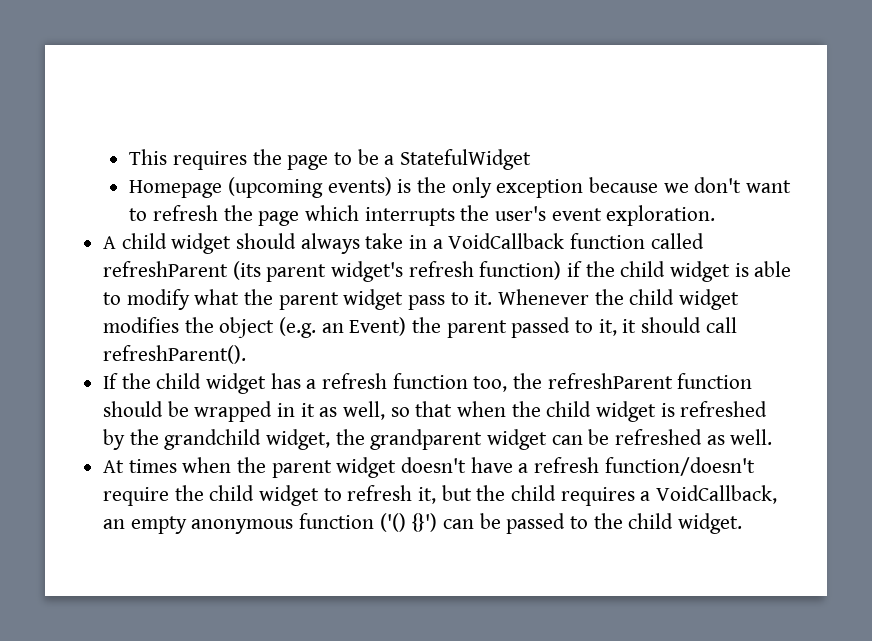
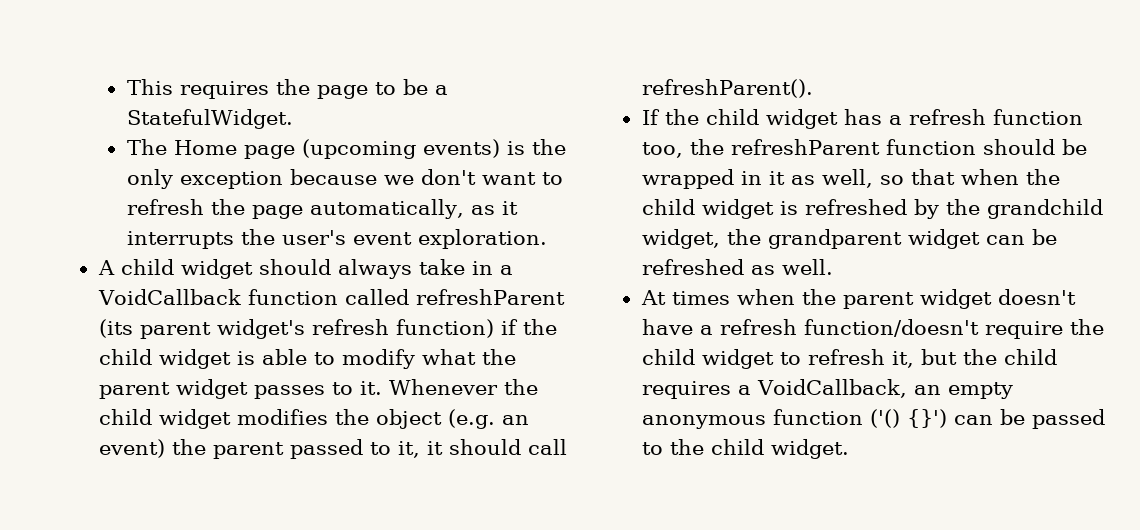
[399,149,531,170] [129,180,223,198] StatefulWidget // Homepage -> [126,109,293,129] [126,139,295,159] StatefulWidget. // The Home page
[304,205,359,221] which -> [309,199,518,219] automatically, as it
[408,295,446,310] pass -> [253,385,325,399] passes
[349,317,407,336] Event) -> [98,439,165,458] event)

